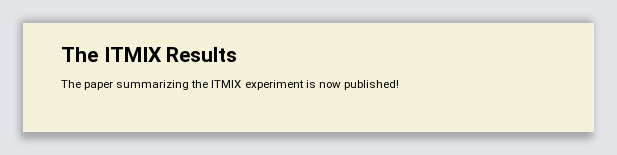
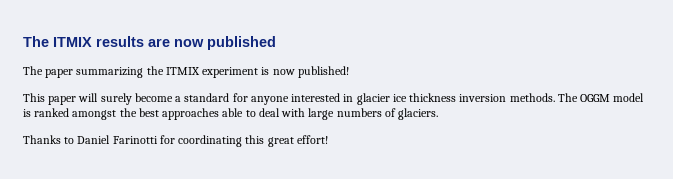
[166,47,238,62] Results -> [96,36,276,50] results are now published
(399, 85) none -> [23,93,645,105] [23,108,439,120] [23,135,328,147] // This paper will surely become a standard for anyone interested in glacier ice thickness inversion methods. The OGGM model is ranked amongst the best approaches able to deal with large numbers of glaciers. // Thanks to Daniel Farinotti for coordinating this great effort!

